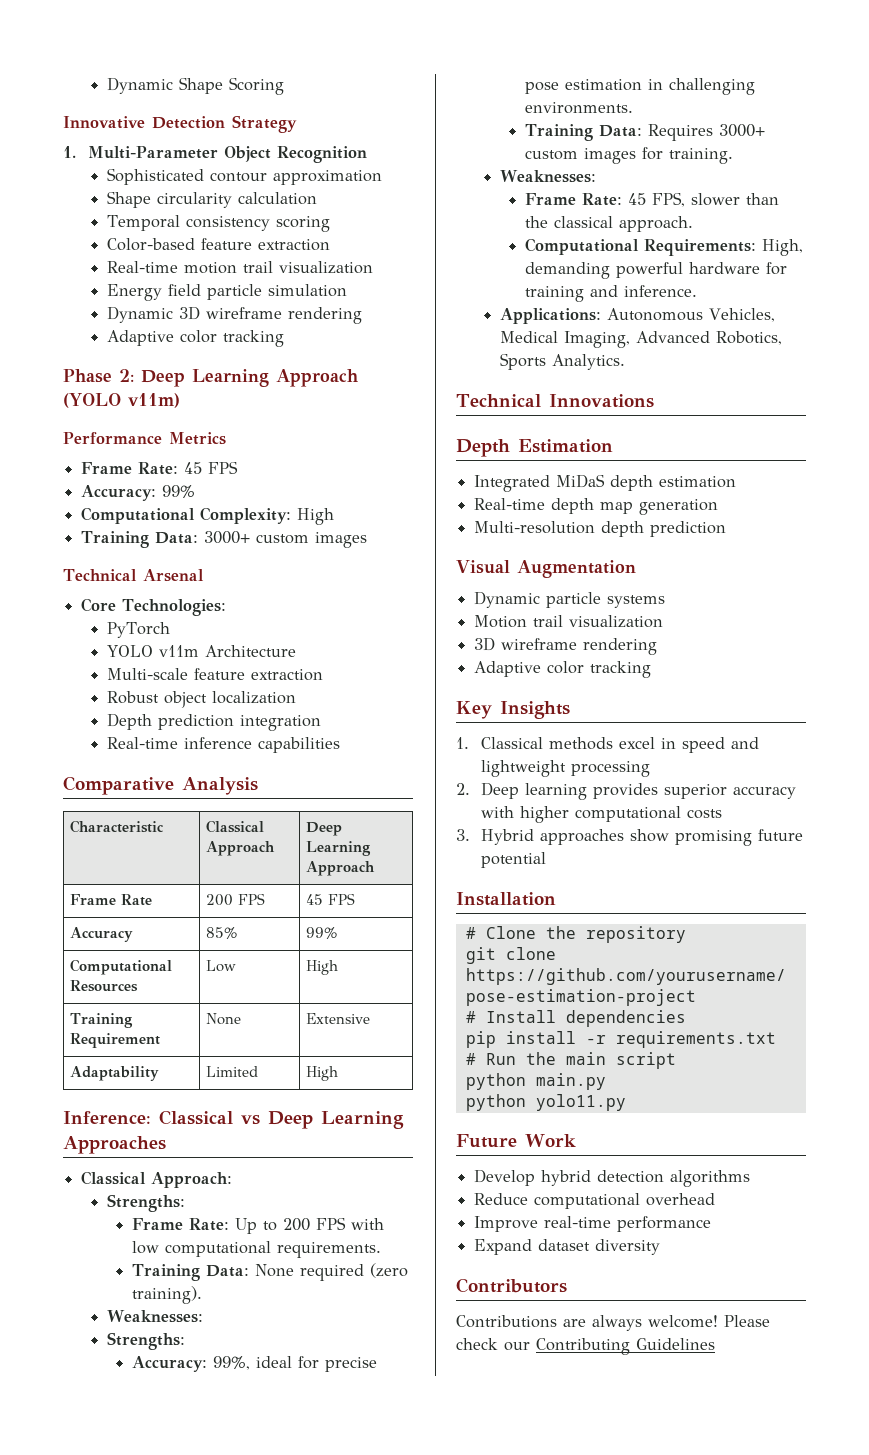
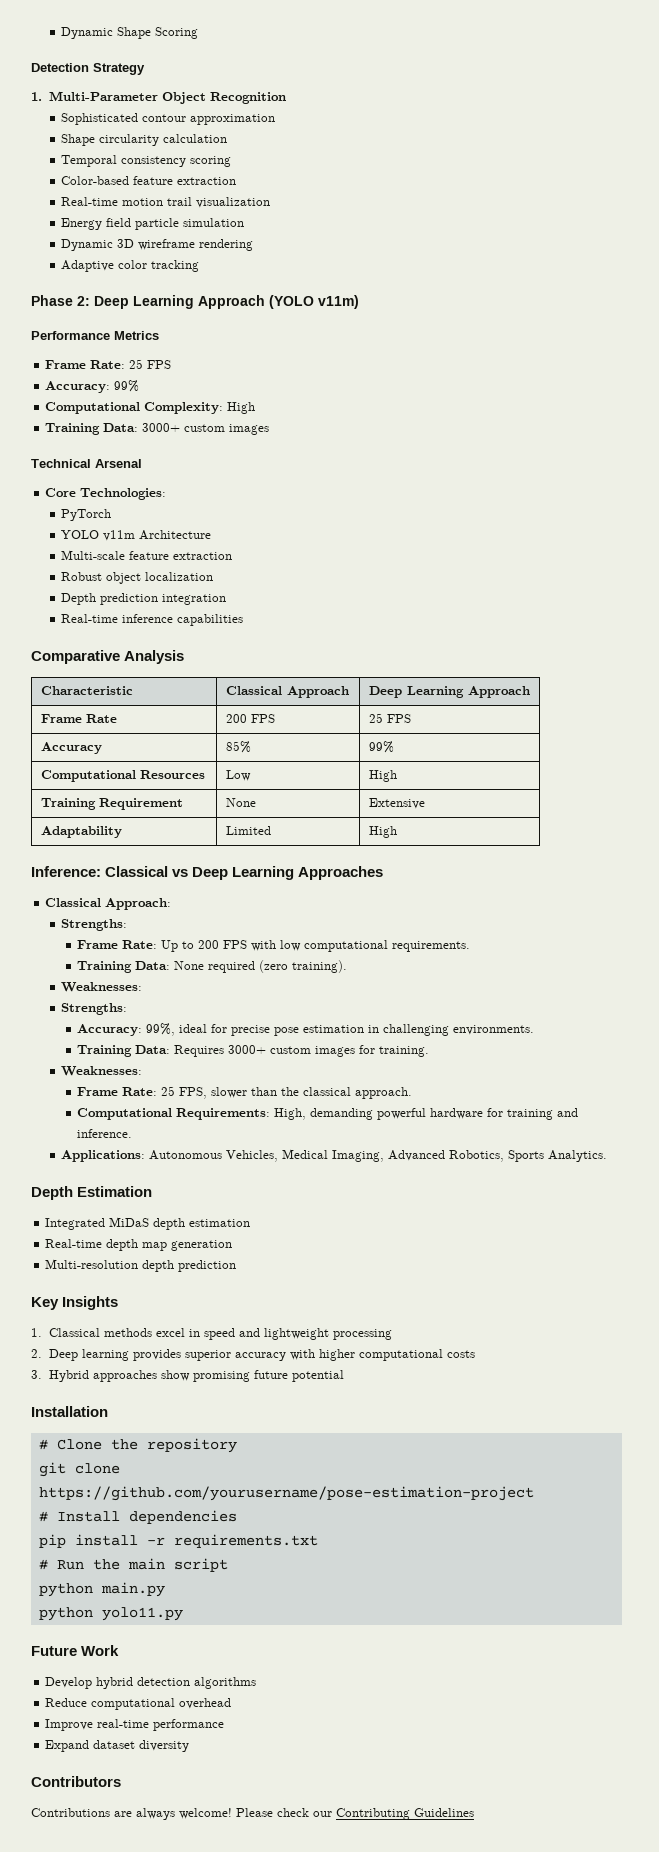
[63,116,145,129] Innovative -> (199, 33) none
[184,462,203,474] 45 -> [129,359,144,369] 25
[306,894,324,905] 45 -> [368,713,383,723] 25
[627,193,646,205] 45 -> [161,1086,176,1096] 25
[456,394,654,408] // Technical Innovations -> (608, 1156) none
[456,560,636,578] [474,591,666,608] [474,615,664,628] [474,637,658,655] [474,661,652,678] // Visual Augmentation // Dynamic particle systems // Motion trail visualization // 3D wireframe rendering // Adaptive color tracking -> (237, 1266) none

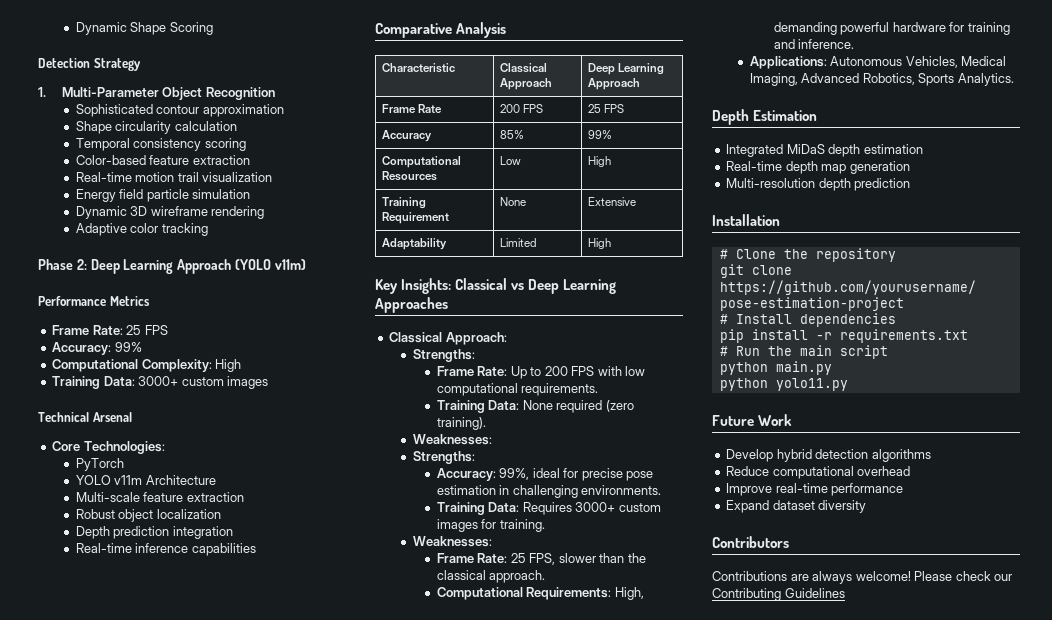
[31,866,101,877] Inference: -> [375,278,452,294] Key Insights:
[31,1296,119,1310] [31,1328,392,1340] [31,1349,475,1361] [31,1370,344,1382] // Key Insights // 1. Classical methods excel in speed and lightweight processing // 2. Deep learning provides superior accuracy with higher computational costs // 3. Hybrid approaches show promising future potential -> (911, 184) none

